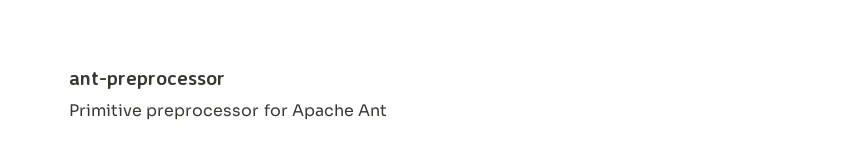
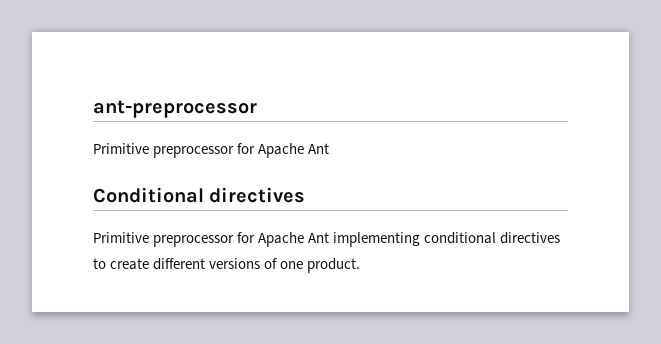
(388, 110) none -> [93,187,306,203] [93,232,561,247] [93,258,361,273] // Conditional directives // Primitive preprocessor for Apache Ant implementing conditional directives to create different versions of one product.

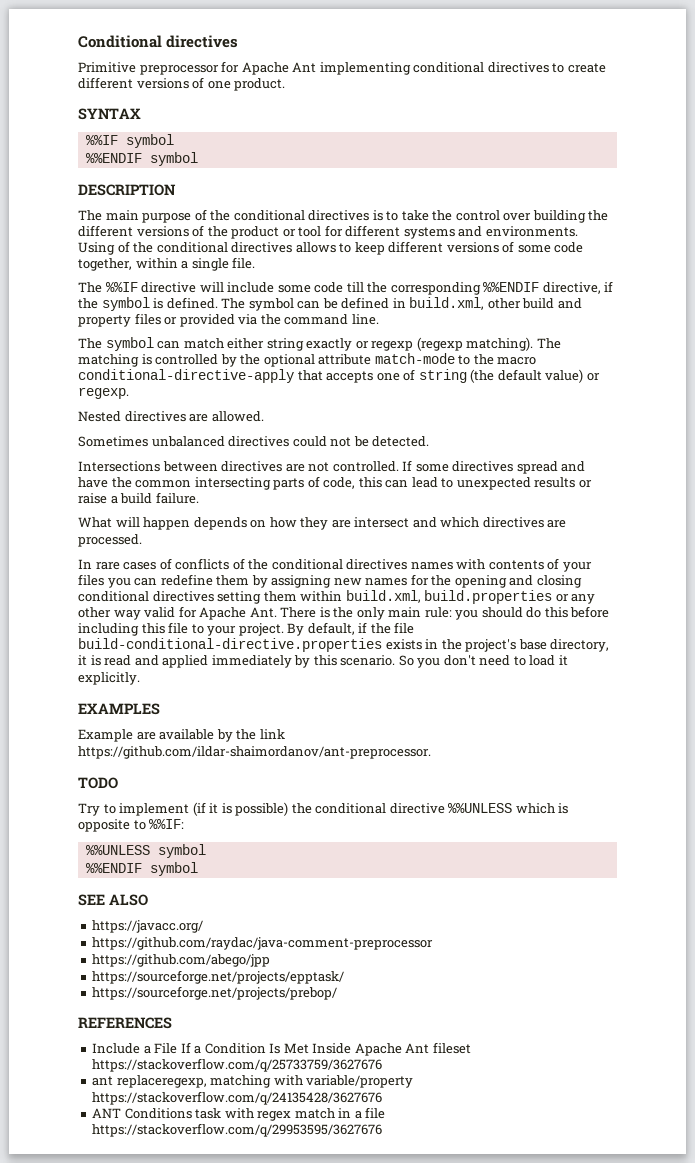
[93,100,257,118] [93,143,330,158] ant-preprocessor // Primitive preprocessor for Apache Ant // -> (78, 41) none
(361, 265) none -> [78,108,141,120] [85,134,174,148] [85,152,198,166] [78,184,176,196] [78,209,609,223] [78,225,578,239] [78,241,584,255] [78,257,256,271] [78,281,614,295] [78,297,582,311] [78,313,379,327] [78,337,561,351] [78,353,537,367] [78,369,600,383] [78,387,129,399] [78,411,264,422] [78,436,430,447] [78,460,586,474] [78,476,592,490] [78,492,199,504] [78,517,567,530] [78,534,142,547] [78,558,592,572] [78,574,582,588] [78,590,596,604] [78,606,610,620] [78,622,415,636] [78,638,610,652] [78,655,568,668] [78,672,140,685] [78,703,160,715] [78,729,285,742] [78,746,431,759] [78,777,118,789] [78,802,569,816] [78,819,185,832] [85,844,206,858] [85,862,198,876] [78,894,148,906] [92,920,204,933] [92,937,434,950] [92,954,271,967] [92,970,345,984] [92,986,338,1000] [78,1017,172,1029] [92,1042,471,1056] [92,1058,383,1072] [92,1075,414,1088] [92,1091,383,1105] [92,1107,386,1121] [92,1123,383,1137] // SYNTAX // %%IF symbol // %%ENDIF symbol // DESCRIPTION // The main purpose of the conditional directives is to take the control over building the different versions of the product or tool for different systems and environments. Using of the conditional directives allows to keep different versions of some code together, within a single file. // The %%IF directive will include some code till the corresponding %%ENDIF directive, if the symbol is defined. The symbol can be defined in build.xml, other build and property files or provided via the command line. // The symbol can match either string exactly or regexp (regexp matching). The matching is controlled by the optional attribute match-mode to the macro conditional-directive-apply that accepts one of string (the default value) or regexp. // Nested directives are allowed. // Sometimes unbalanced directives could not be detected. // Intersections between directives are not controlled. If some directives spread and have the common intersecting parts of code, this can lead to unexpected results or raise a build failure. // What will happen depends on how they are intersect and which directives are processed. // In rare cases of conflicts of the conditional directives names with contents of your files you can redefine them by assigning new names for the opening and closing conditional directives setting them within build.xml, build.properties or any other way valid for Apache Ant. There is the only main rule: you should do this before including this file to your project. By default, if the file build-conditional-directive.properties exists in the project's base directory, it is read and applied immediately by this scenario. So you don't need to load it explicitly. // EXAMPLES // Example are available by the link https://github.com/ildar-shaimordanov/ant-preprocessor. // TODO // Try to implement (if it is possible) the conditional directive %%UNLESS which is opposite to %%IF: // %%UNLESS symbol // %%ENDIF symbol // SEE ALSO // https://javacc.org/ // https://github.com/raydac/java-comment-preprocessor // https://github.com/abego/jpp // https://sourceforge.net/projects/epptask/ // https://sourceforge.net/projects/prebop/ // REFERENCES // Include a File If a Condition Is Met Inside Apache Ant fileset https://stackoverflow.com/q/25733759/3627676 // ant replaceregexp, matching with variable/property https://stackoverflow.com/q/24135428/3627676 // ANT Conditions task with regex match in a file https://stackoverflow.com/q/29953595/3627676

